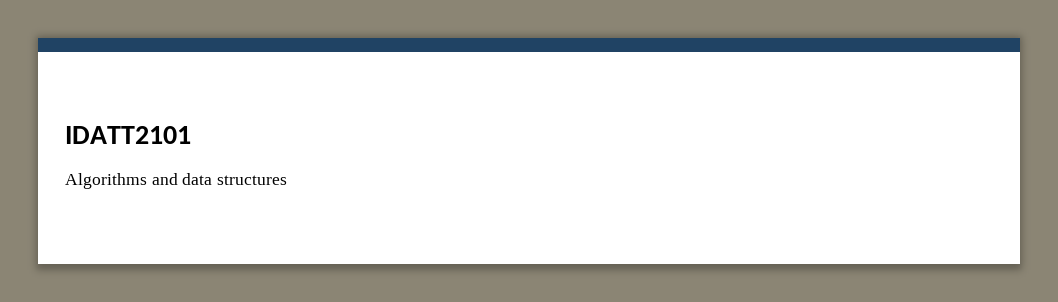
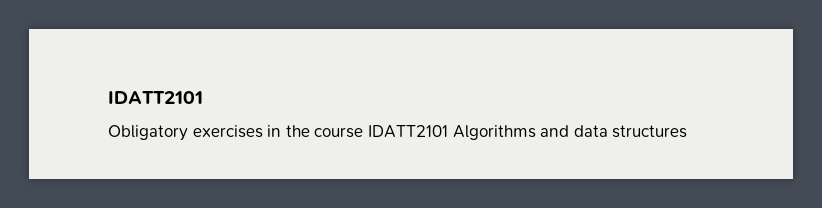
(191, 135) none -> [108,125,448,141] Obligatory exercises in the course IDATT2101

